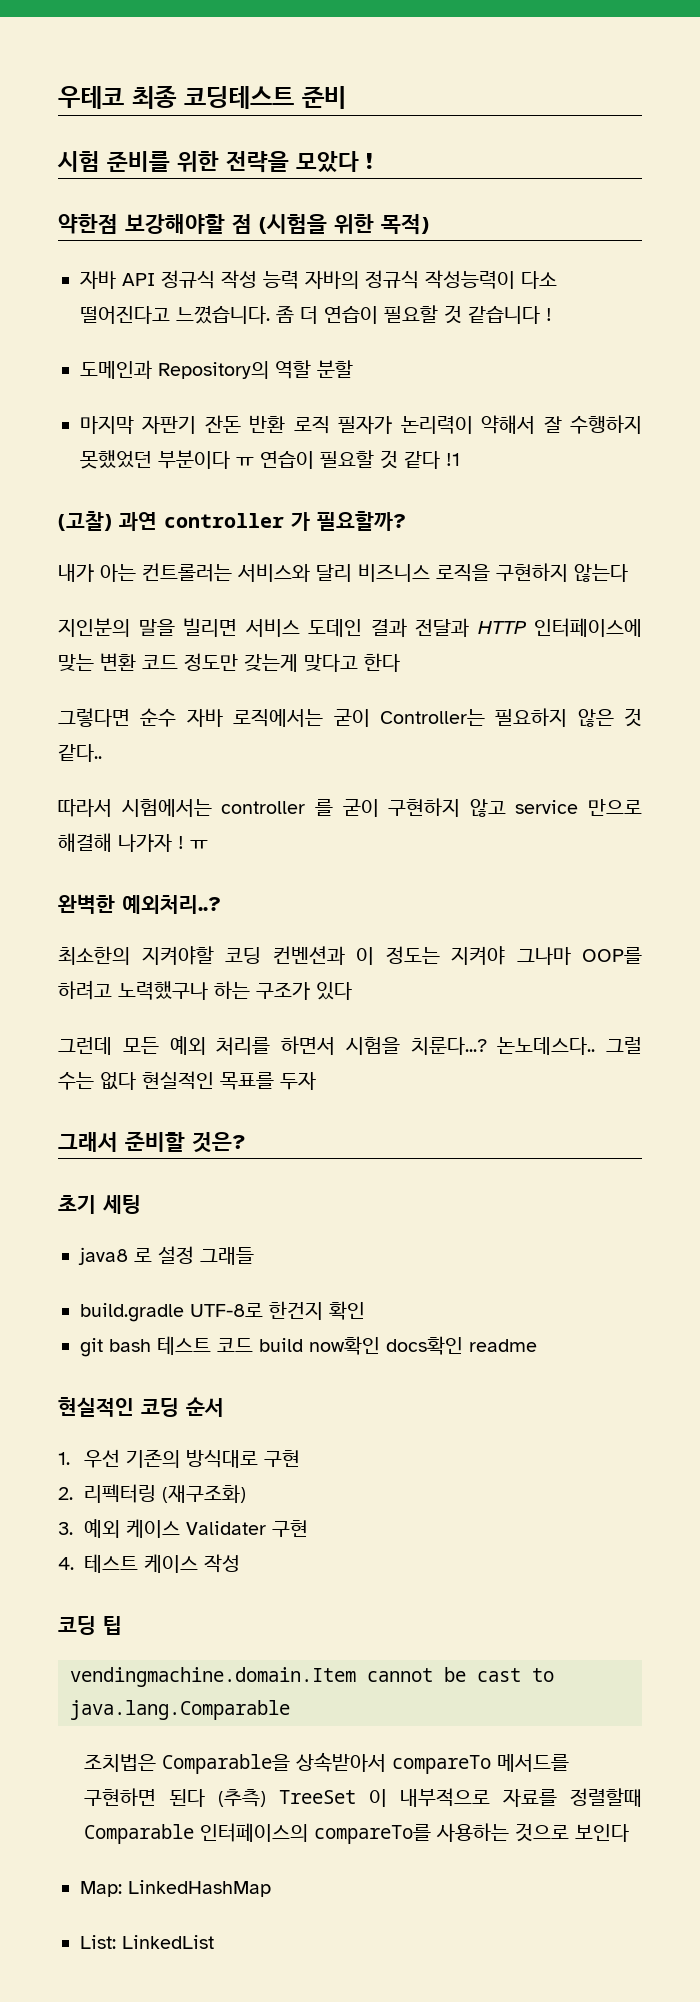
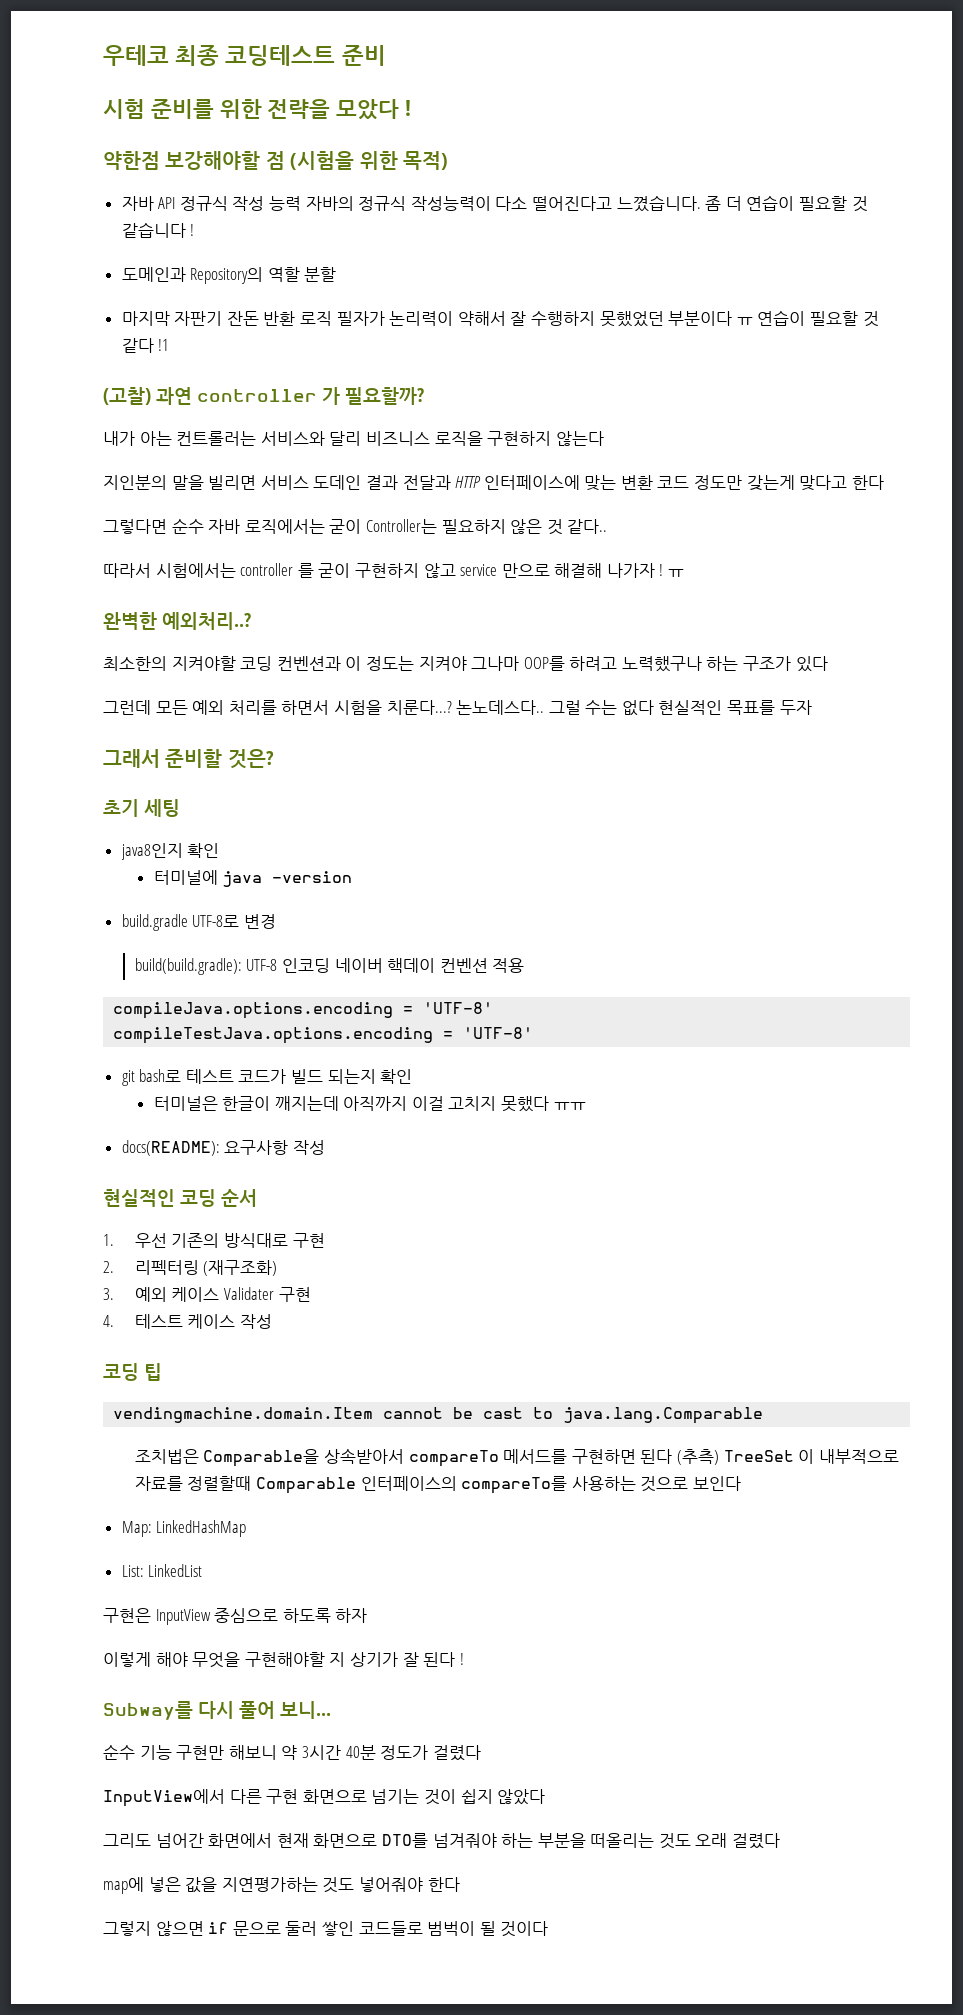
[78,1246,254,1265] [80,1301,365,1322] [80,1336,537,1357] java8 로 설정 그래들 // build.gradle UTF-8로 한건지 확인 // git bash 테스트 코드 build now확인 docs확인 readme -> [120,843,220,860] [153,870,353,887] [121,914,276,931] [134,958,525,975] [113,1002,494,1019] [113,1027,534,1044] [121,1069,413,1086] [153,1096,586,1112] [121,1140,325,1156] java8인지 확인 // 터미널에 java -version // build.gradle UTF-8로 변경 // build(build.gradle): UTF-8 인코딩 네이버 핵데이 컨벤션 적용 // compileJava.options.encoding = 'UTF-8' // compileTestJava.options.encoding = 'UTF-8' // git bash로 테스트 코드가 빌드 되는지 확인 // 터미널은 한글이 깨지는데 아직까지 이걸 고치지 못했다 ㅠㅠ // docs(README): 요구사항 작성
(214, 1942) none -> [103,1608,368,1625] [103,1652,464,1668] [103,1701,331,1720] [103,1744,481,1761] [103,1789,546,1807] [103,1833,781,1849] [103,1877,460,1894] [103,1921,549,1937] // 구현은 InputView 중심으로 하도록 하자 // 이렇게 해야 무엇을 구현해야할 지 상기가 잘 된다 ! // Subway를 다시 풀어 보니... // 순수 기능 구현만 해보니 약 3시간 40분 정도가 걸렸다 // InputView에서 다른 구현 화면으로 넘기는 것이 쉽지 않았다 // 그리도 넘어간 화면에서 현재 화면으로 DTO를 넘겨줘야 하는 부분을 떠올리는 것도 오래 걸렸다 // map에 넣은 값을 지연평가하는 것도 넣어줘야 한다 // 그렇지 않으면 if 문으로 둘러 쌓인 코드들로 범벅이 될 것이다

